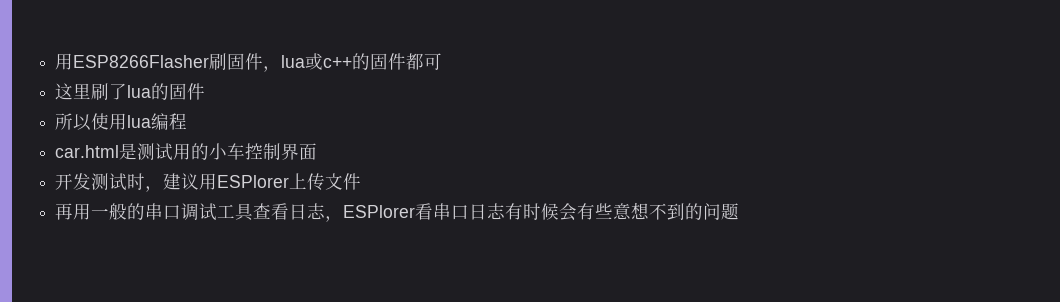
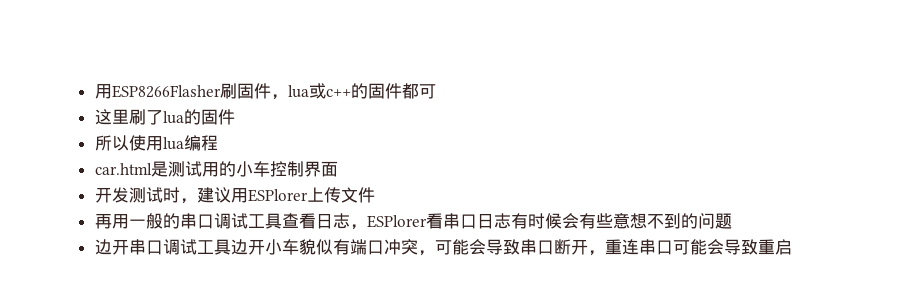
(740, 211) none -> [94,239,792,256] // 边开串口调试工具边开小车貌似有端口冲突，可能会导致串口断开，重连串口可能会导致重启

